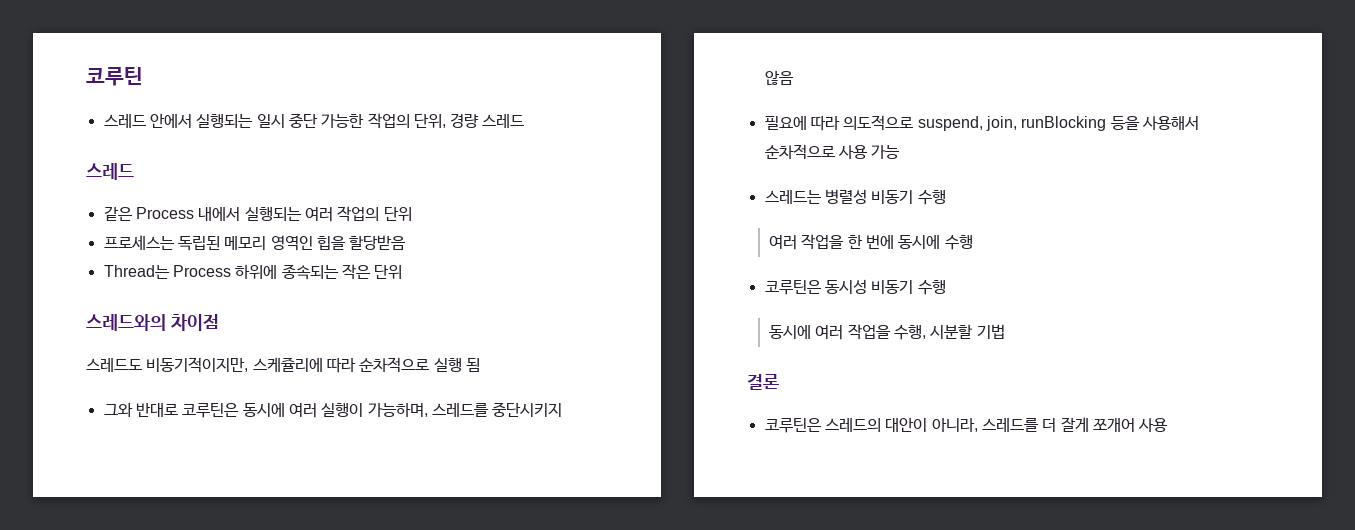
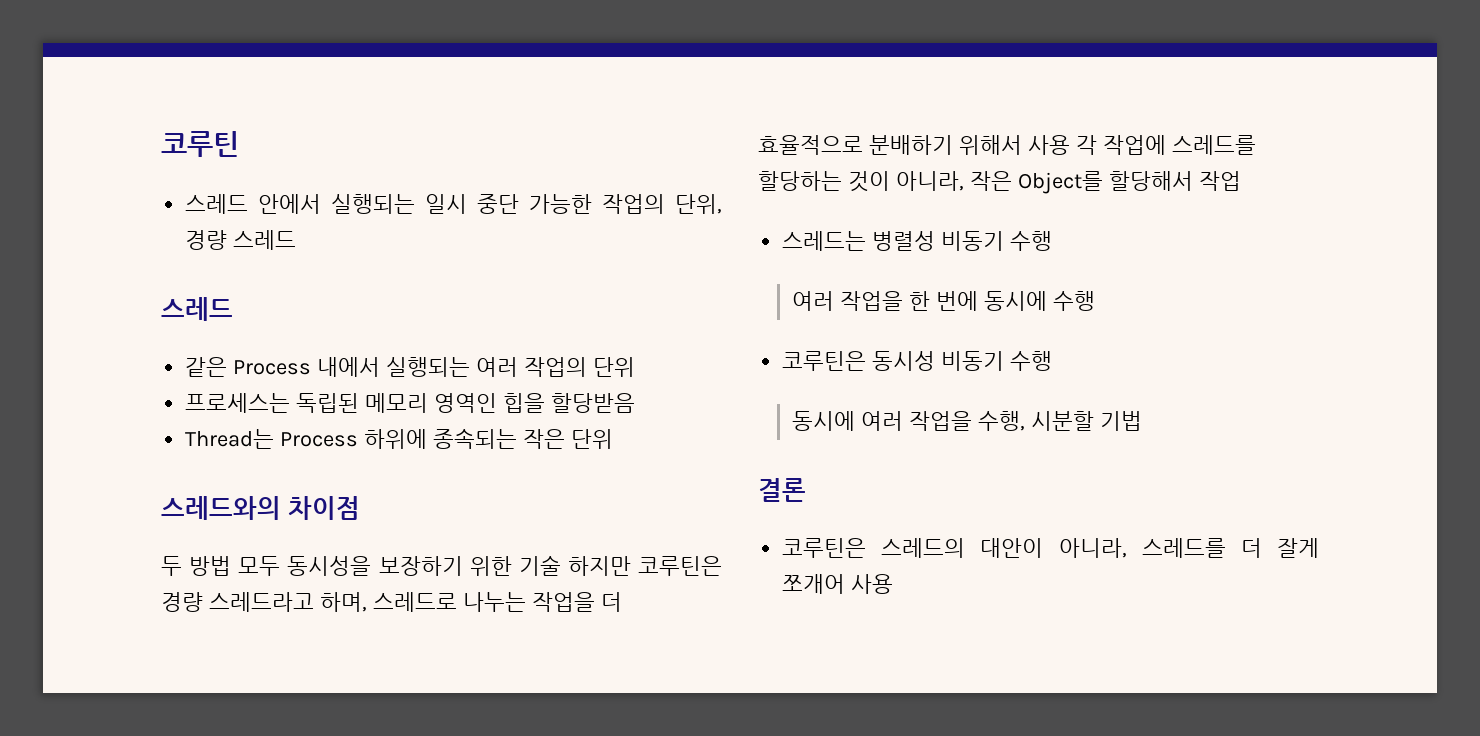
[86,357,480,373] [103,402,563,418] [764,70,794,85] [764,115,1199,131] [764,144,901,160] 스레드도 비동기적이지만, 스케쥴리에 따라 순차적으로 실행 됨 // 그와 반대로 코루틴은 동시에 여러 실행이 가능하며, 스레드를 중단시키지 않음 // 필요에 따라 의도적으로 suspend, join, runBlocking 등을 사용해서 순차적으로 사용 가능 -> [161,555,722,576] [161,592,622,612] [758,135,1256,155] [758,171,1241,194] 두 방법 모두 동시성을 보장하기 위한 기술 하지만 코루틴은 경량 스레드라고 하며, 스레드로 나누는 작업을 더 효율적으로 분배하기 위해서 사용 각 작업에 스레드를 할당하는 것이 아니라, 작은 Object를 할당해서 작업

